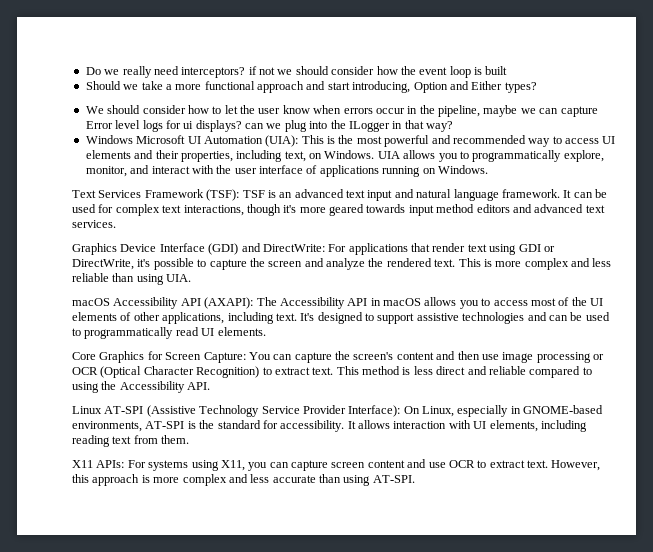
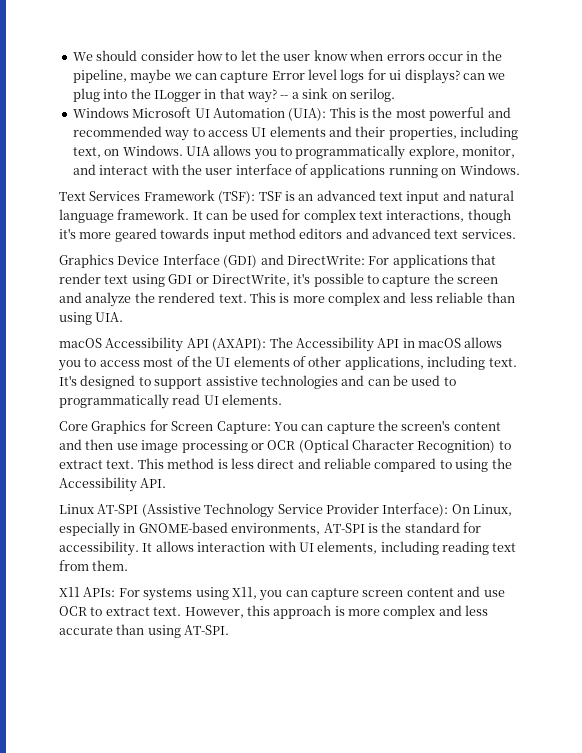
[85,66,508,78] [85,81,537,93] Do we really need interceptors? if not we should consider how the event loop is built // Should we take a more functional approach and start introducing, Option and Either types? // -> (72, 56) none
(453, 126) none -> [280,88,395,102] -- a sink on serilog.

